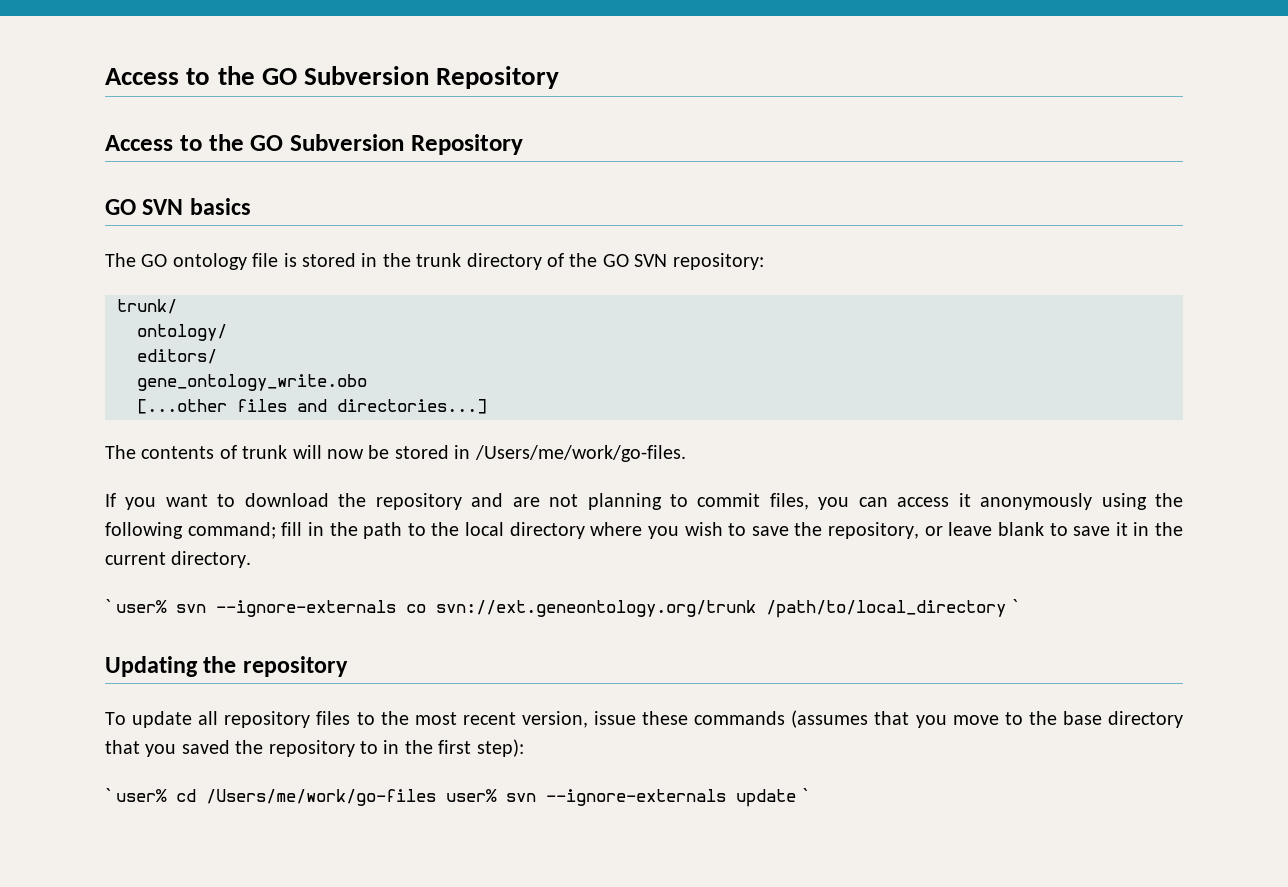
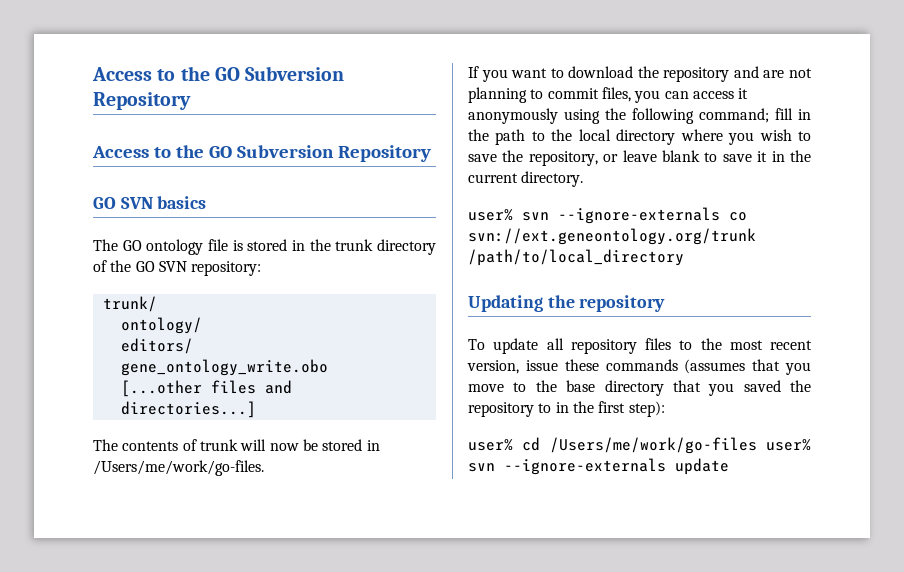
[105,599,111,613] ` -> (584, 179) none
[1011,599,1018,613] ` -> (684, 257) none
[105,788,111,802] ` -> (665, 409) none
[801,788,808,802] ` -> (729, 466) none

